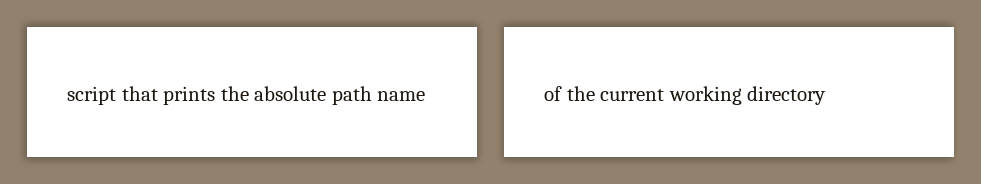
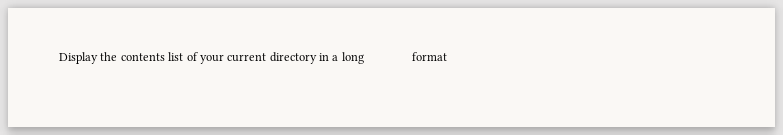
[67,86,827,105] script that prints the absolute path name of the current working directory -> [59,52,447,64] Display the contents list of your current directory in a long format

